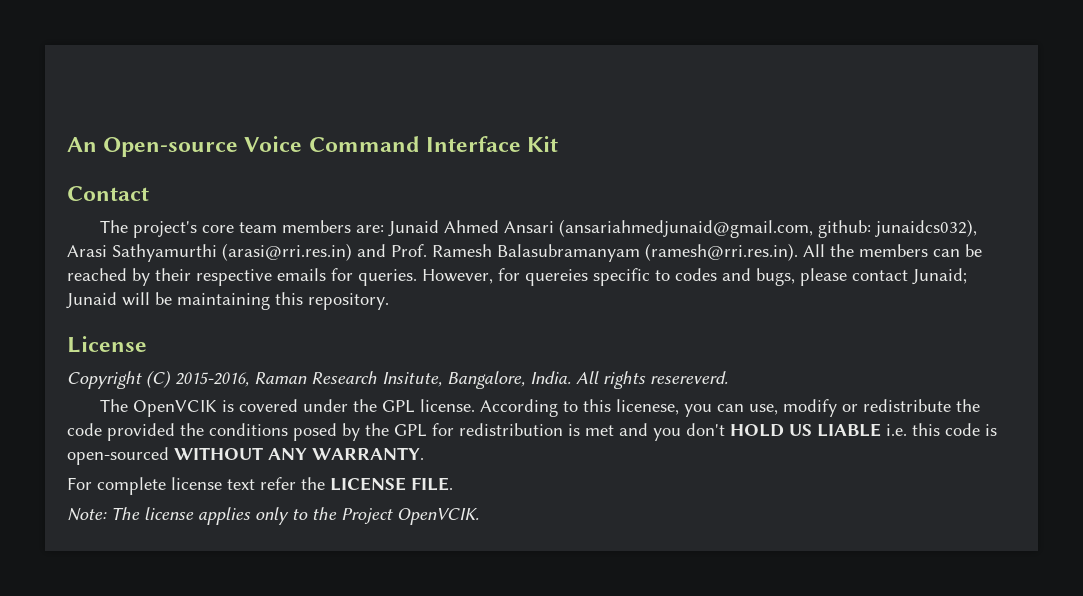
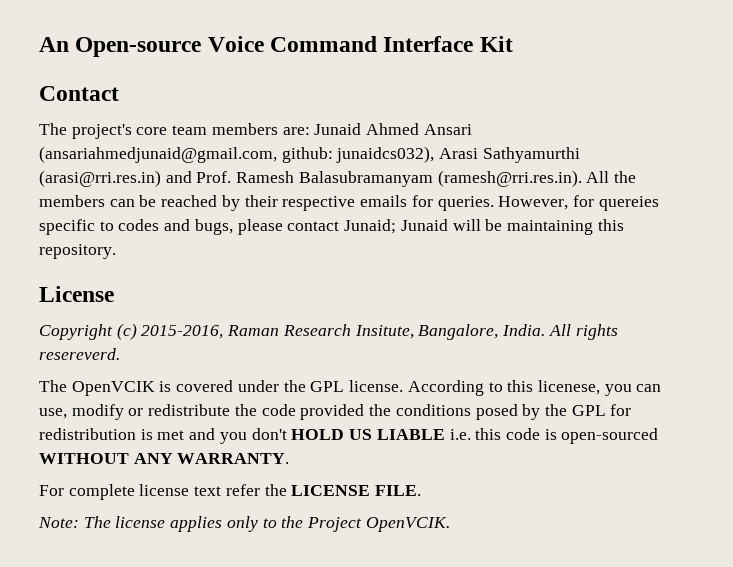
[146,370,171,388] (C) -> [116,323,137,340] (c)

